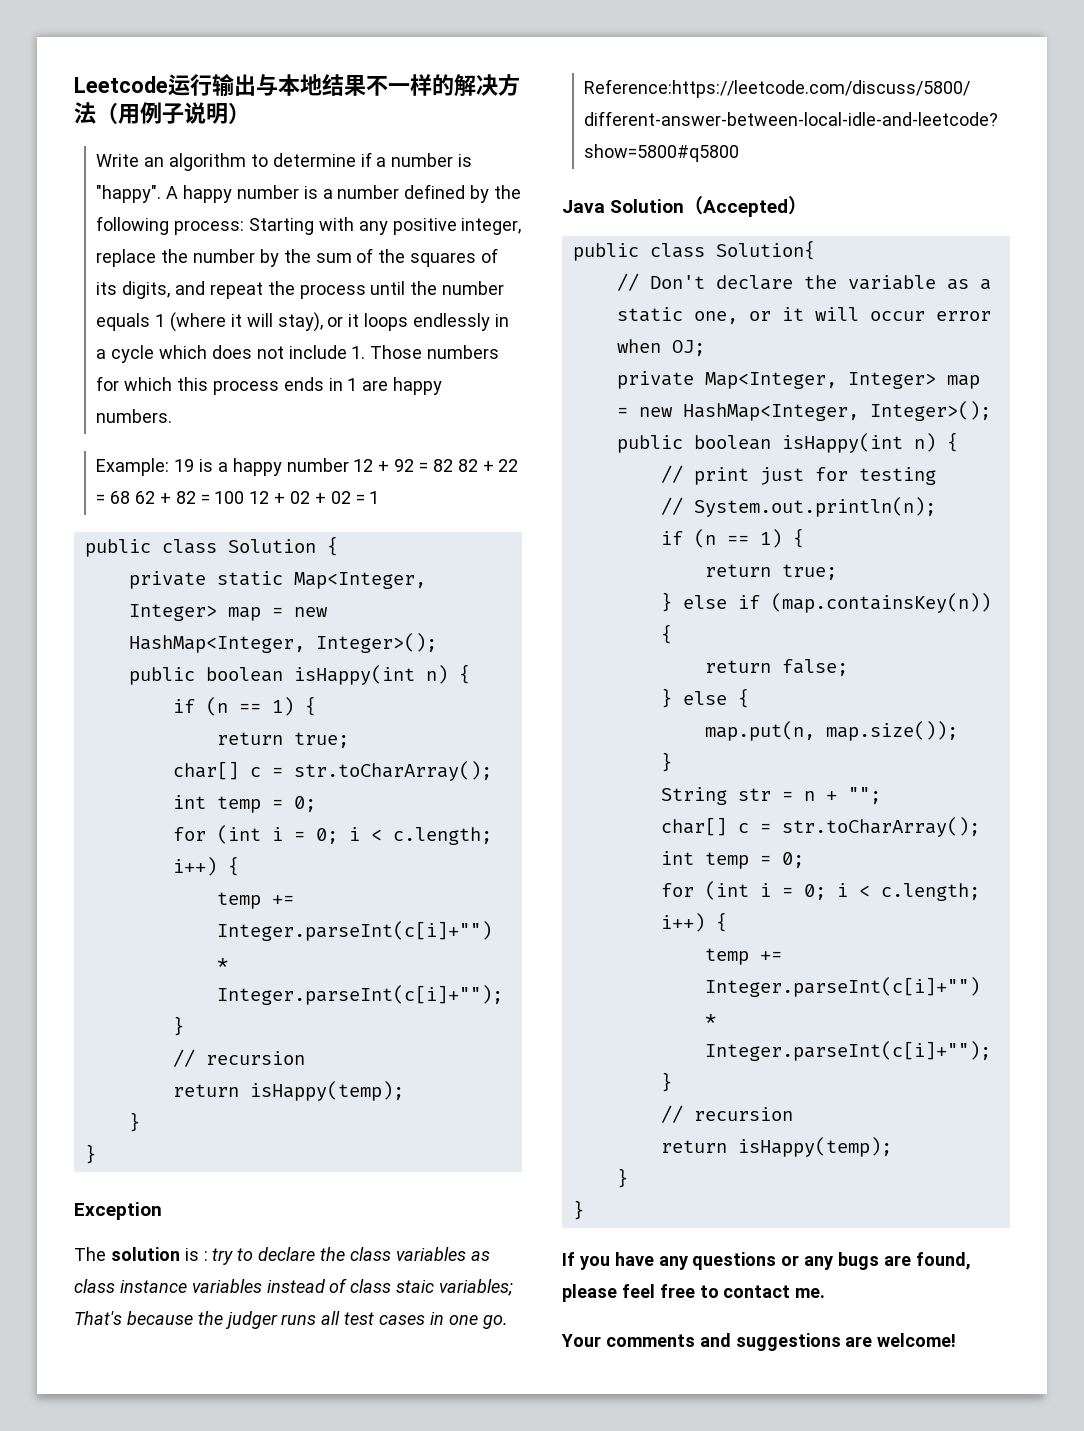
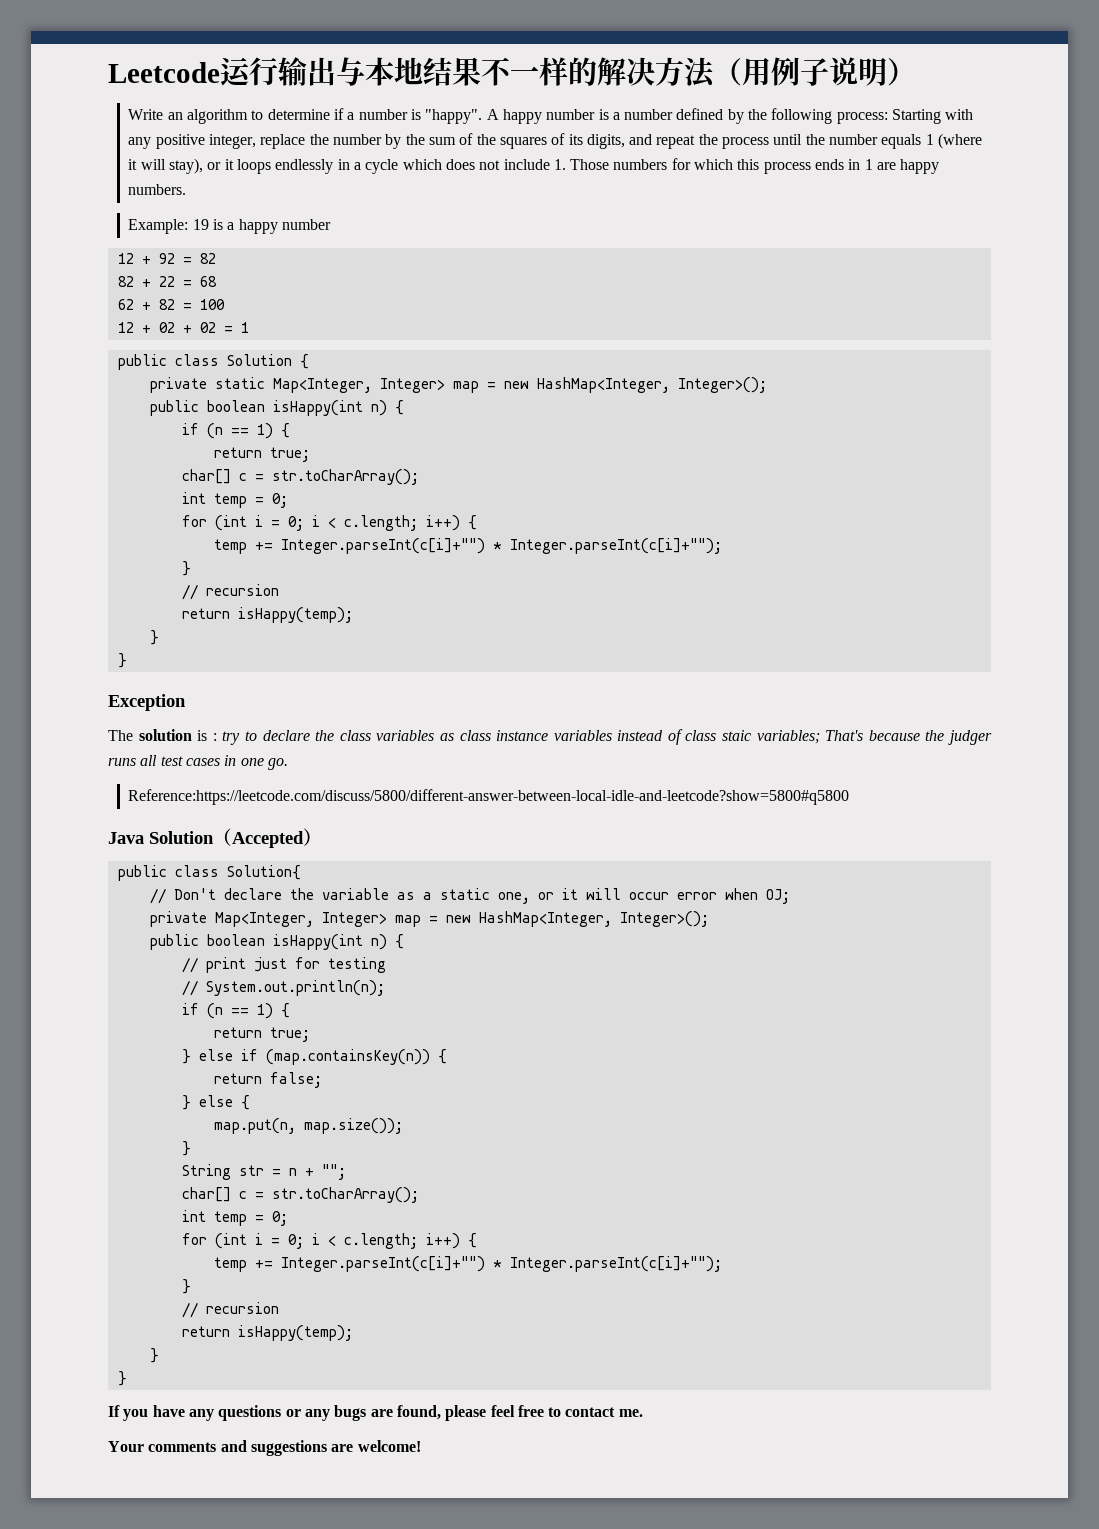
(349, 465) none -> (331, 224) //
(453, 465) none -> (216, 258) //
(131, 497) none -> (217, 281) //
(245, 497) none -> (225, 304) //

